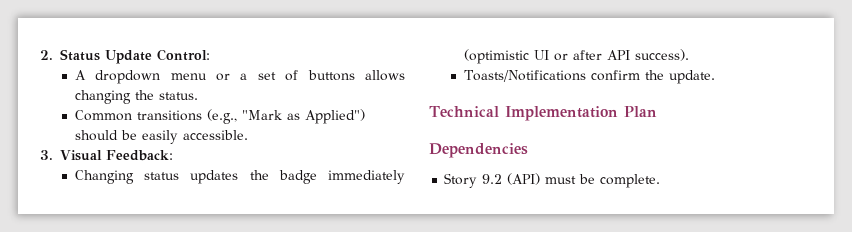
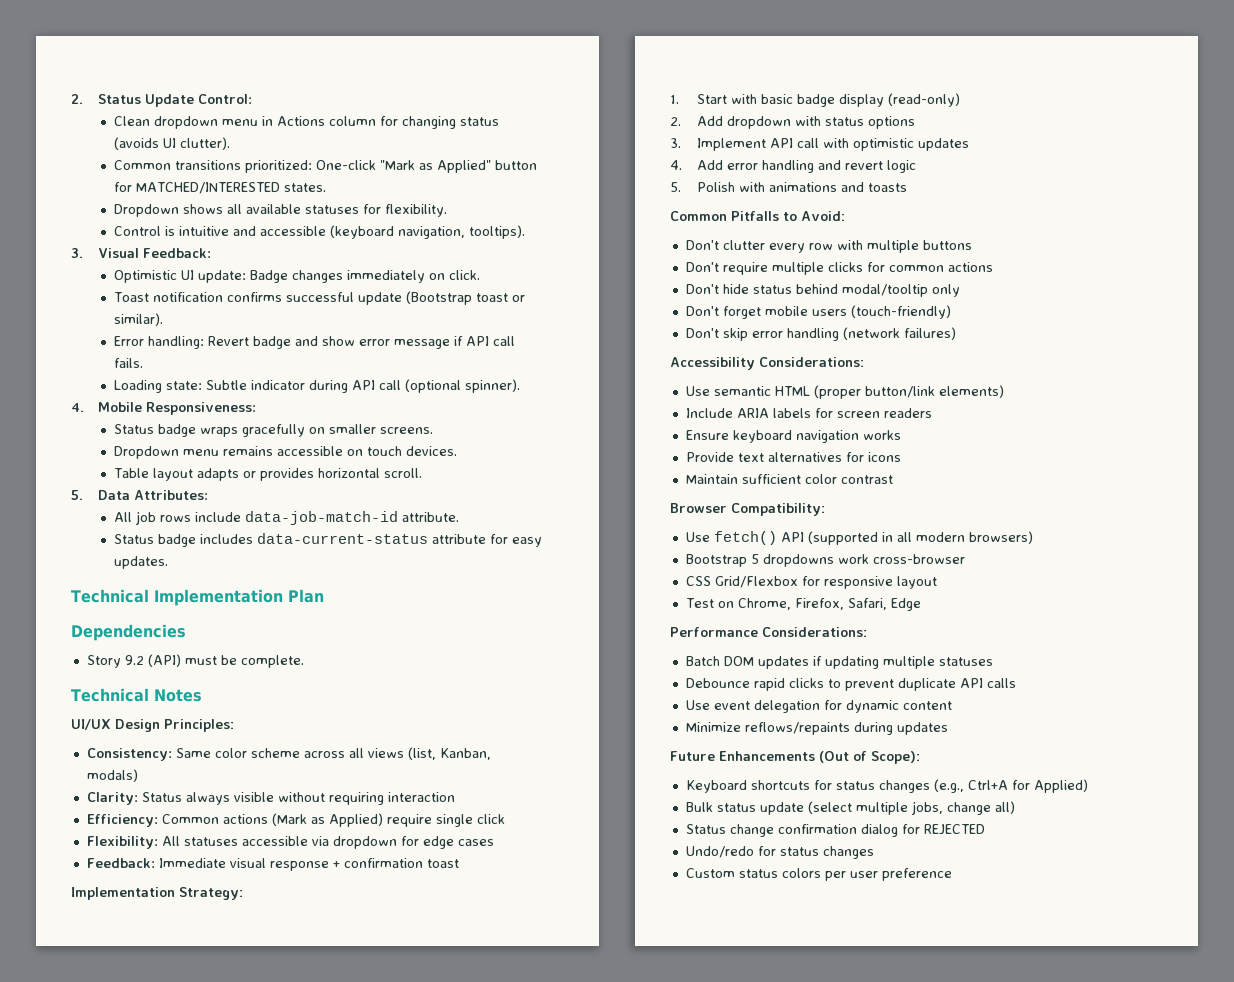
[74,70,86,80] A -> [113,116,150,126] Clean
[215,70,405,81] [74,90,198,104] [74,109,365,124] [74,130,248,144] [40,150,173,161] [74,170,405,184] [463,49,689,64] [463,70,715,84] or a set of buttons allows changing the status. // Common transitions (e.g., "Mark as Applied") should be easily accessible. // 3. Visual Feedback: // Changing status updates the badge immediately (optimistic UI or after API success). // Toasts/Notifications confirm the update. -> [261,116,499,129] [113,137,230,150] [113,160,537,173] [113,182,326,194] [113,204,447,217] [113,225,525,239] [71,248,211,258] [113,270,480,283] [113,291,525,305] [113,313,163,326] [113,336,515,349] [113,358,143,368] [113,379,520,393] [71,402,256,415] [113,424,433,437] [113,446,457,459] [113,468,422,481] [71,490,208,500] [113,511,459,525] [113,533,542,547] [113,556,168,569] in Actions column for changing status (avoids UI clutter). // Common transitions prioritized: One-click "Mark as Applied" button for MATCHED/INTERESTED states. // Dropdown shows all available statuses for flexibility. // Control is intuitive and accessible (keyboard navigation, tooltips). // 3. Visual Feedback: // Optimistic UI update: Badge changes immediately on click. // Toast notification confirms successful update (Bootstrap toast or similar). // Error handling: Revert badge and show error message if API call fails. // Loading state: Subtle indicator during API call (optional spinner). // 4. Mobile Responsiveness: // Status badge wraps gracefully on smaller screens. // Dropdown menu remains accessible on touch devices. // Table layout adapts or provides horizontal scroll. // 5. Data Attributes: // All job rows include data-job-match-id attribute. // Status badge includes data-current-status attribute for easy updates.
(661, 181) none -> [71,688,202,702] [71,719,234,732] [86,747,491,761] [86,769,138,782] [86,792,455,805] [86,813,505,827] [86,836,494,849] [86,858,459,871] [71,887,243,900] [670,93,960,107] [670,116,915,129] [670,138,969,151] [670,160,916,173] [670,182,907,192] [670,211,845,221] [685,240,972,253] [685,262,993,275] [685,284,960,297] [685,305,951,319] [685,327,956,341] [670,357,864,370] [685,385,1004,399] [685,408,932,418] [685,430,901,443] [685,452,901,462] [685,474,893,484] [670,503,825,516] [685,531,1033,545] [685,554,965,567] [685,576,937,589] [685,598,921,611] [670,627,867,637] [685,656,993,669] [685,678,1016,691] [685,700,952,713] [685,722,948,735] [670,751,920,764] [685,779,1088,793] [685,801,1015,815] [685,824,985,837] [685,846,874,859] [685,868,952,881] // Technical Notes // UI/UX Design Principles: // Consistency: Same color scheme across all views (list, Kanban, modals) // Clarity: Status always visible without requiring interaction // Efficiency: Common actions (Mark as Applied) require single click // Flexibility: All statuses accessible via dropdown for edge cases // Feedback: Immediate visual response + confirmation toast // Implementation Strategy: // 1. Start with basic badge display (read-only) // 2. Add dropdown with status options // 3. Implement API call with optimistic updates // 4. Add error handling and revert logic // 5. Polish with animations and toasts // Common Pitfalls to Avoid: // Don't clutter every row with multiple buttons // Don't require multiple clicks for common actions // Don't hide status behind modal/tooltip only // Don't forget mobile users (touch-friendly) // Don't skip error handling (network failures) // Accessibility Considerations: // Use semantic HTML (proper button/link elements) // Include ARIA labels for screen readers // Ensure keyboard navigation works // Provide text alternatives for icons // Maintain sufficient color contrast // Browser Compatibility: // Use fetch() API (supported in all modern browsers) // Bootstrap 5 dropdowns work cross-browser // CSS Grid/Flexbox for responsive layout // Test on Chrome, Firefox, Safari, Edge // Performance Considerations: // Batch DOM updates if updating multiple statuses // Debounce rapid clicks to prevent duplicate API calls // Use event delegation for dynamic content // Minimize reflows/repaints during updates // Future Enhancements (Out of Scope): // Keyboard shortcuts for status changes (e.g., Ctrl+A for Applied) // Bulk status update (select multiple jobs, change all) // Status change confirmation dialog for REJECTED // Undo/redo for status changes // Custom status colors per user preference

